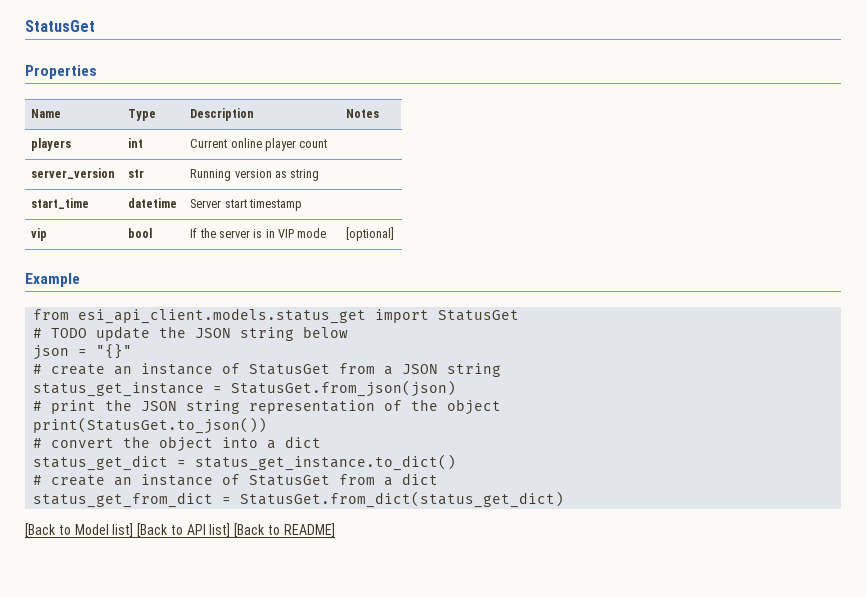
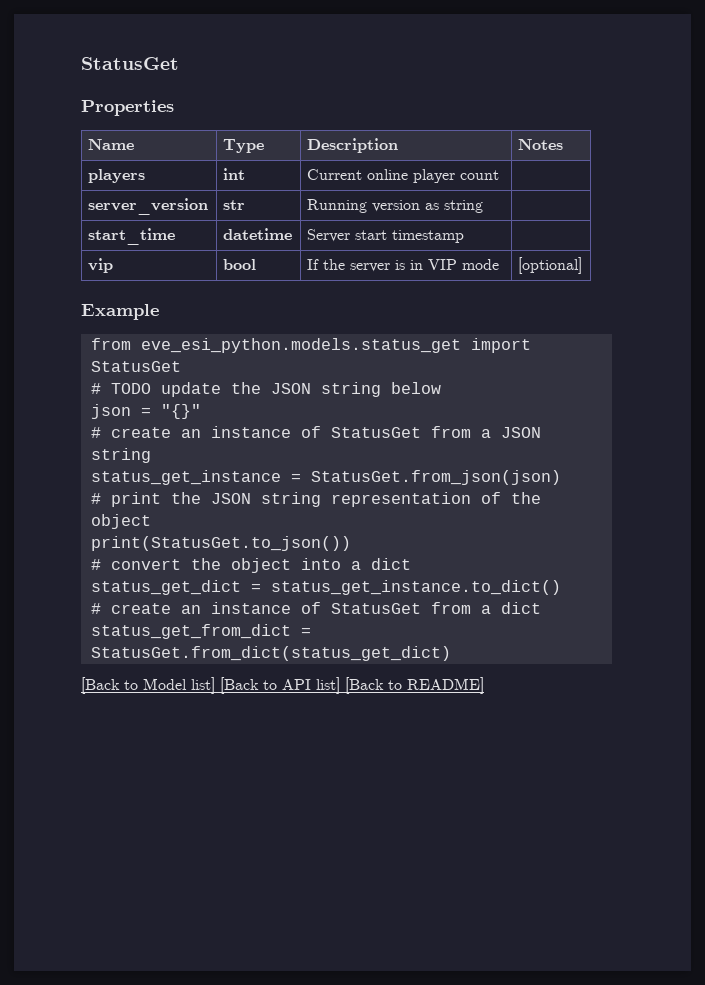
[78,308,367,324] esi_api_client.models.status_get -> [140,338,461,353] eve_esi_python.models.status_get

